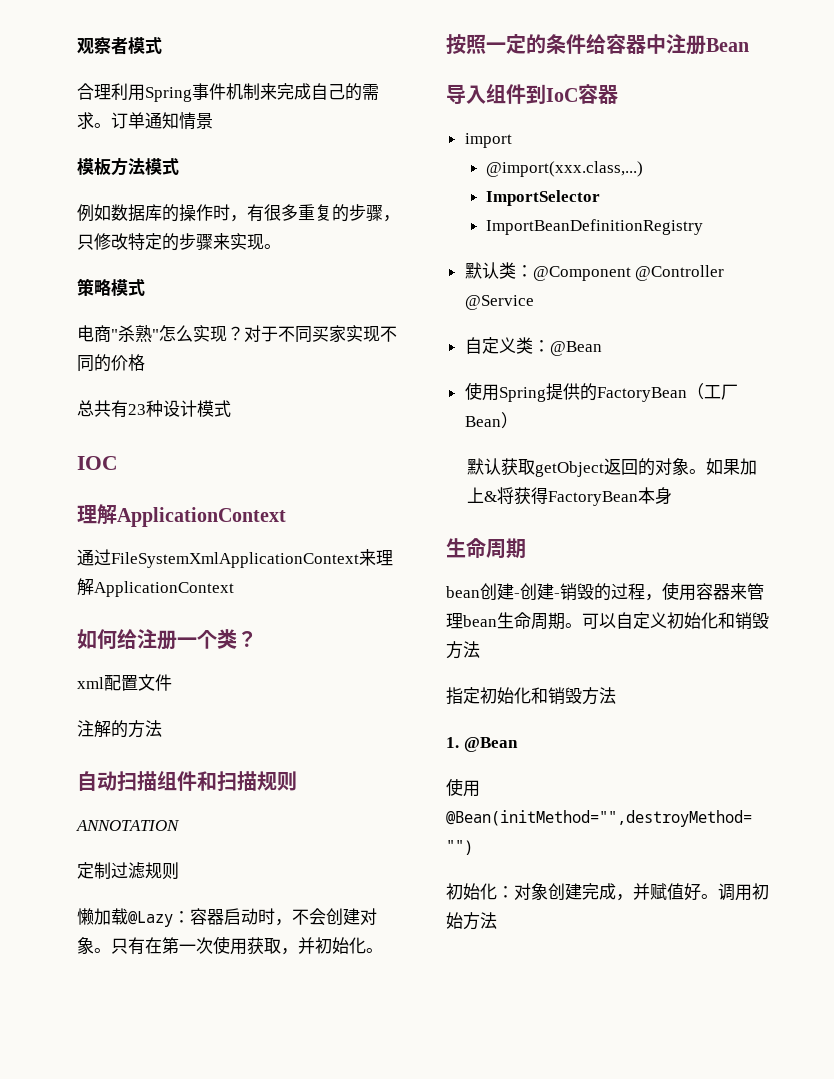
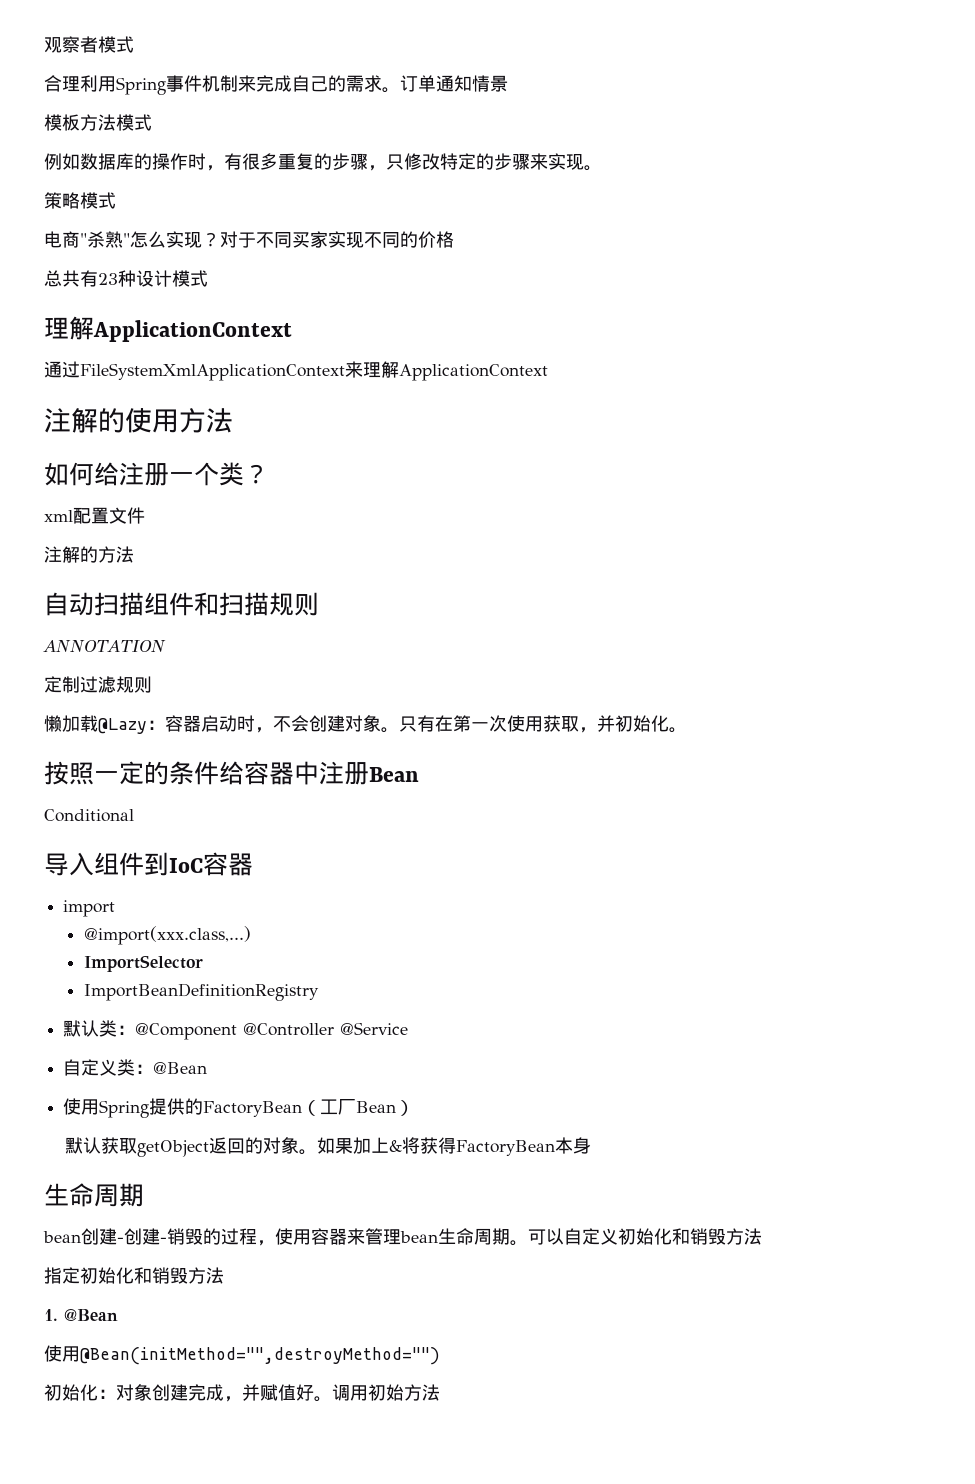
[77,456,118,470] // IOC -> (208, 278) none
(234, 589) none -> [44,408,233,433] // 注解的使用方法
(749, 45) none -> [44,809,134,822] // Conditional

